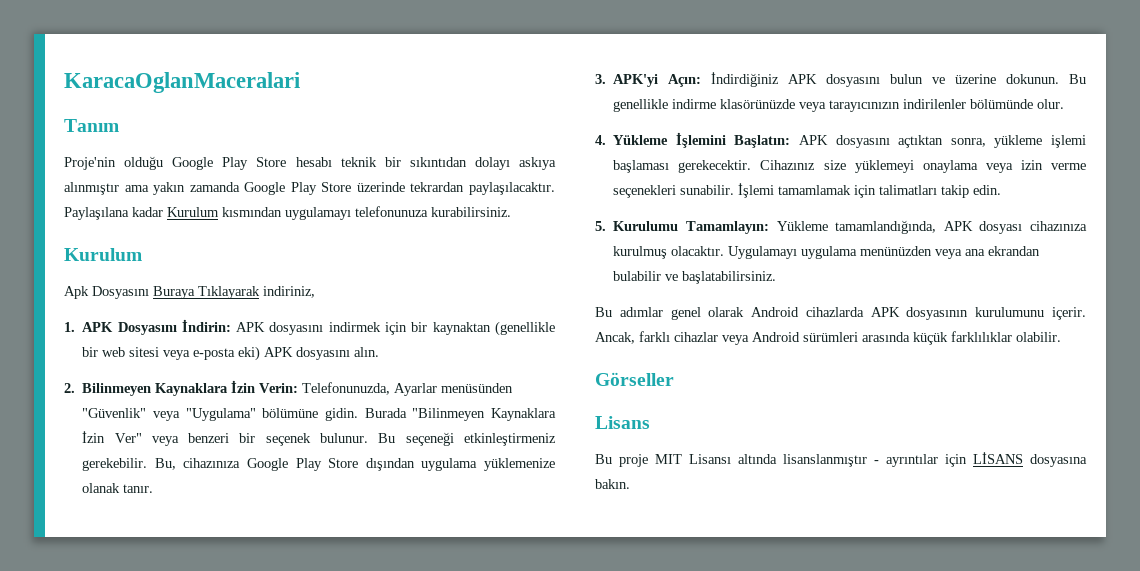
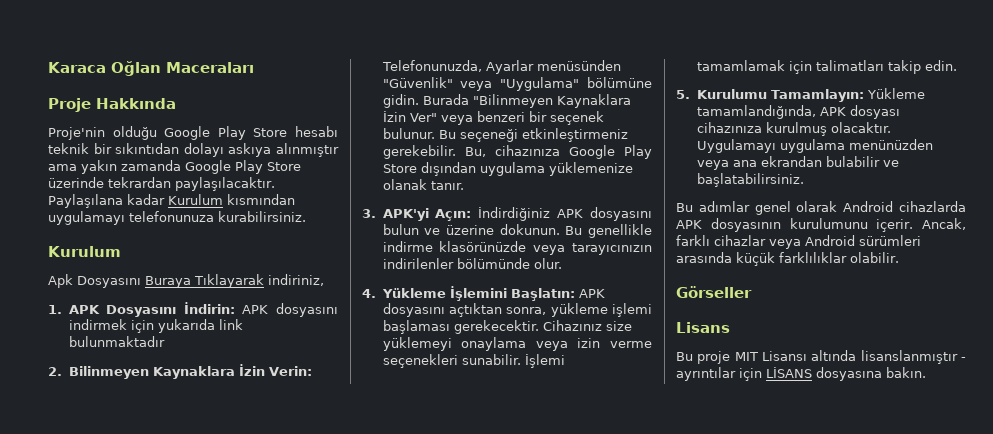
[64,72,300,93] [64,119,119,132] KaracaOglanMaceralari // Tanım -> [48,61,254,76] [48,98,176,112] Karaca Oğlan Maceraları // Proje Hakkında
[411,321,555,336] [82,346,380,361] bir kaynaktan (genellikle bir web sitesi veya e-posta eki) APK dosyasını alın. -> [157,319,243,333] [68,336,165,347] yukarıda link bulunmaktadır

